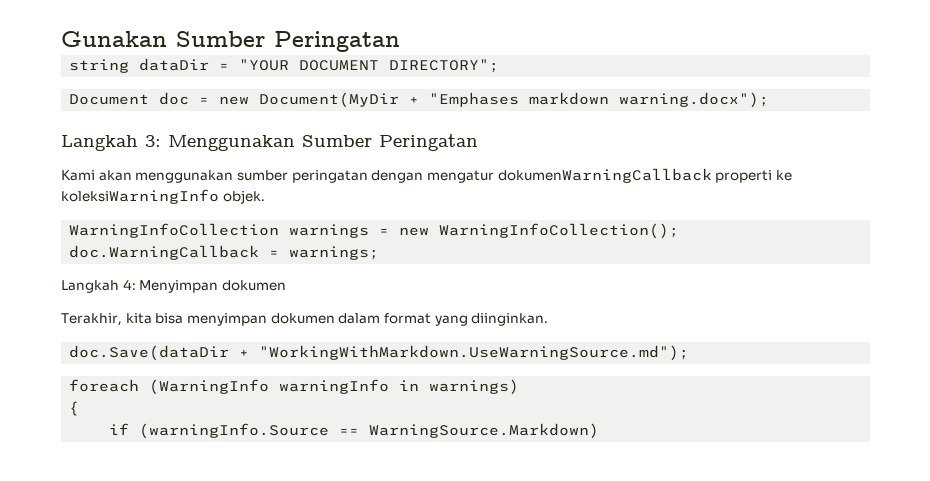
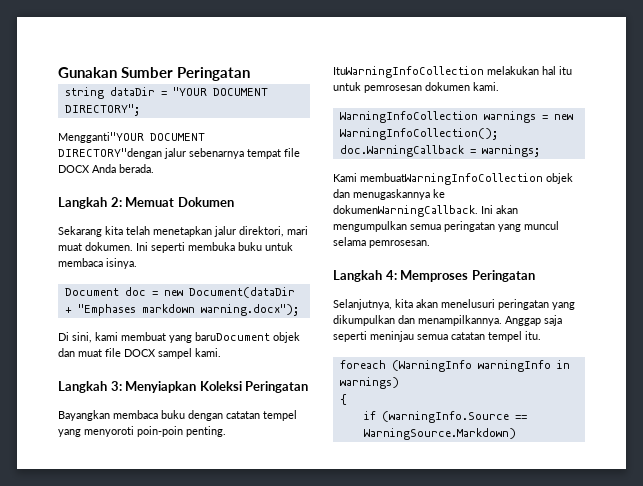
(500, 66) none -> [58,132,205,143] [58,148,300,159] [58,164,154,173] [58,197,234,209] [58,226,308,237] [58,242,293,253] [58,258,137,269] // Mengganti"YOUR DOCUMENT DIRECTORY"dengan jalur sebenarnya tempat file DOCX Anda berada. // Langkah 2: Memuat Dokumen // Sekarang kita telah menetapkan jalur direktori, mari muat dokumen. Ini seperti membuka buku untuk membaca isinya.
[259,92,400,108] Document(MyDir -> [188,287,295,298] Document(dataDir
(770, 100) none -> [58,332,300,343] [58,348,221,359] // Di sini, kami membuat yang baruDocument objek dan muat file DOCX sampel kami.
[168,134,478,151] [61,168,792,183] [61,189,265,204] Menggunakan Sumber Peringatan // Kami akan menggunakan sumber peringatan dengan mengatur dokumenWarningCallback properti ke koleksiWarningInfo objek. -> [125,381,309,393] [58,410,297,421] [58,426,226,437] [333,66,572,78] [333,82,499,93] Menyiapkan Koleksi Peringatan // Bayangkan membaca buku dengan catatan tempel yang menyoroti poin-poin penting. ItuWarningInfoCollection melakukan hal itu untuk pemrosesan dokumen kami.
[61,279,286,293] [61,313,549,326] [69,345,690,361] Langkah 4: Menyimpan dokumen // Terakhir, kita bisa menyimpan dokumen dalam format yang diinginkan. // doc.Save(dataDir + "WorkingWithMarkdown.UseWarningSource.md"); -> [333,173,573,185] [333,189,445,200] [333,205,518,217] [333,221,559,232] [333,237,430,248] [333,270,535,282] [333,299,575,310] [333,315,562,326] [333,331,541,342] Kami membuatWarningInfoCollection objek dan menugaskannya ke dokumenWarningCallback. Ini akan mengumpulkan semua peringatan yang muncul selama pemrosesan. // Langkah 4: Memproses Peringatan // Selanjutnya, kita akan menelusuri peringatan yang dikumpulkan dan menampilkannya. Anggap saja seperti meninjau semua catatan tempel itu.

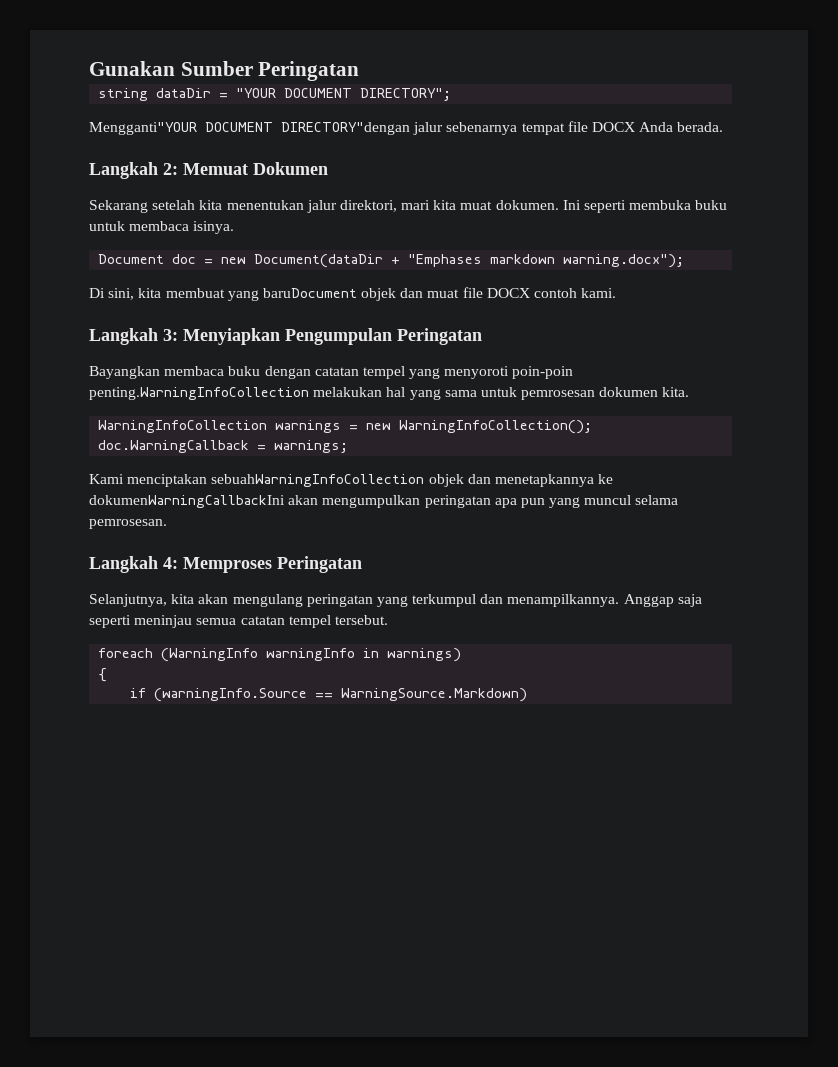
[105,226,212,237] kita telah menetapkan -> [152,200,304,210] setelah kita menentukan
(308, 230) none -> [433,200,457,210] kita
[95,332,118,341] kami -> [138,288,162,298] kita
[158,348,192,359] sampel -> [534,288,578,298] contoh
[199,381,242,391] Koleksi -> [285,328,392,345] Pengumpulan
[186,426,226,437] [333,66,572,78] penting. ItuWarningInfoCollection melakukan hal itu -> [89,387,477,400] penting.WarningInfoCollection melakukan hal yang sama
[473,82,499,91] kami. -> [662,387,690,397] kita.
[360,173,573,185] [333,189,445,200] [333,205,518,217] [333,221,495,232] membuatWarningInfoCollection objek dan menugaskannya ke dokumenWarningCallback. Ini akan mengumpulkan semua peringatan -> [127,474,614,487] [89,495,545,508] menciptakan sebuahWarningInfoCollection objek dan menetapkannya ke dokumenWarningCallbackIni akan mengumpulkan peringatan apa pun
[441,299,575,310] [333,315,395,326] menelusuri peringatan yang dikumpulkan -> [232,594,477,607] mengulang peringatan yang terkumpul
[525,331,541,340] itu. -> [334,615,388,625] tersebut.

